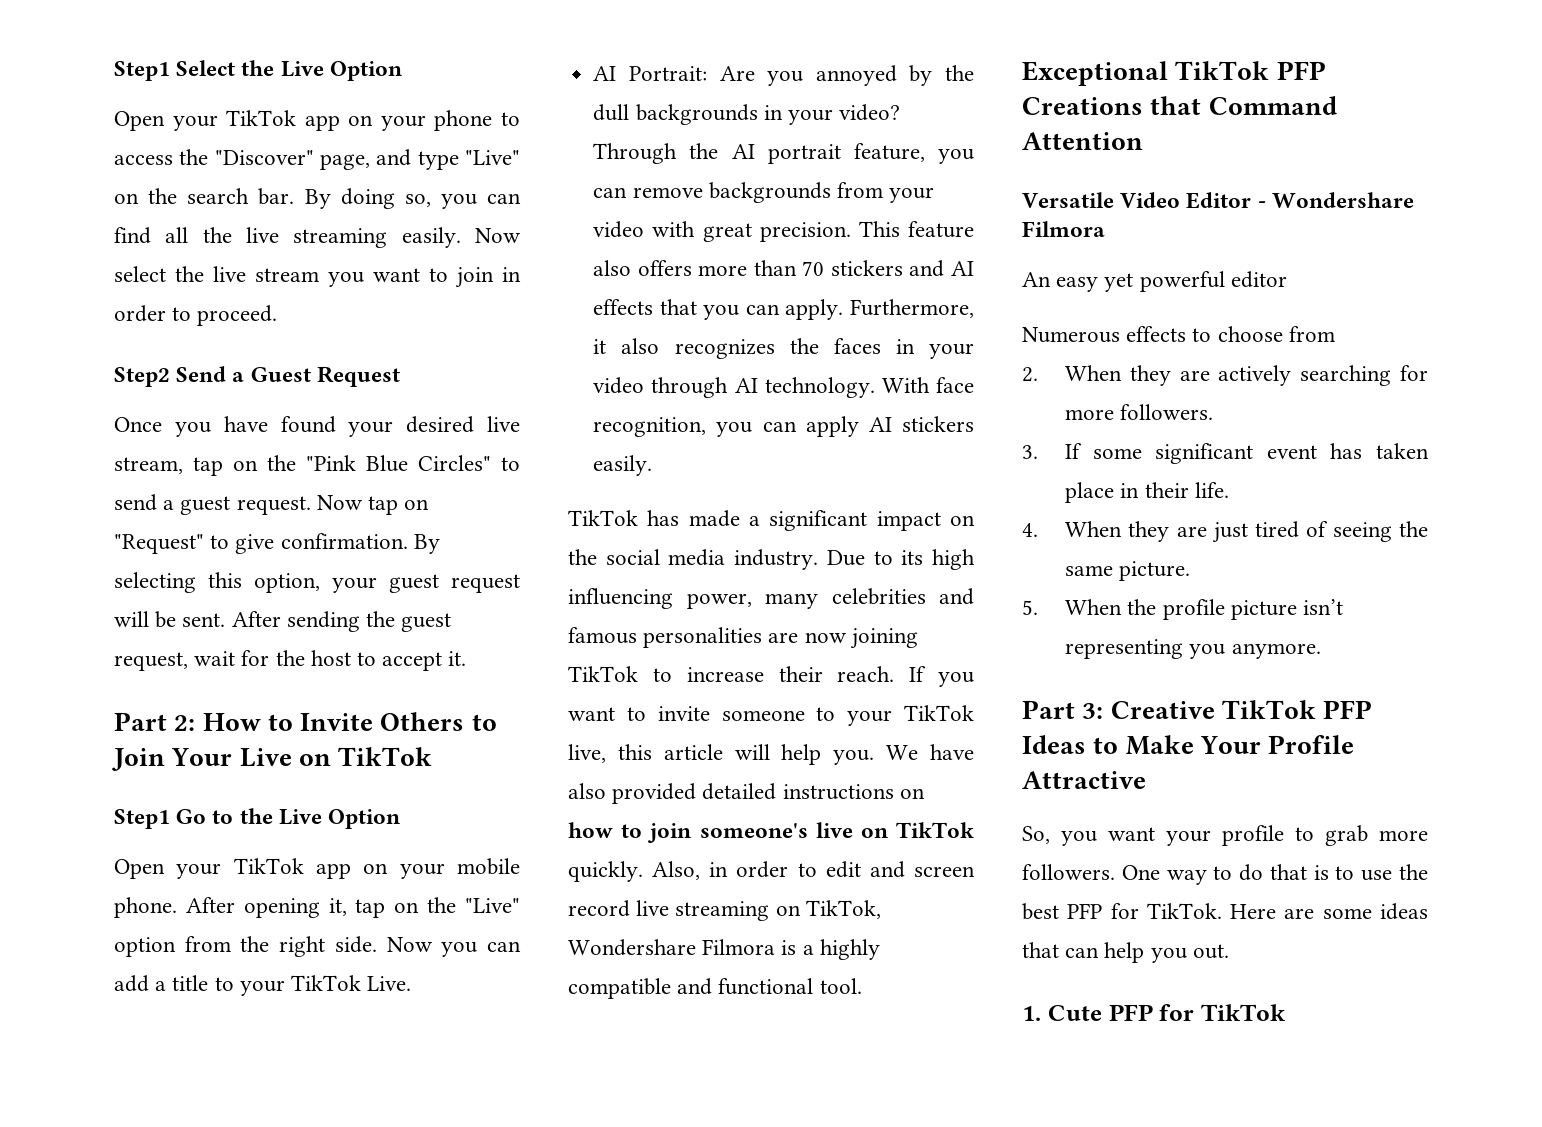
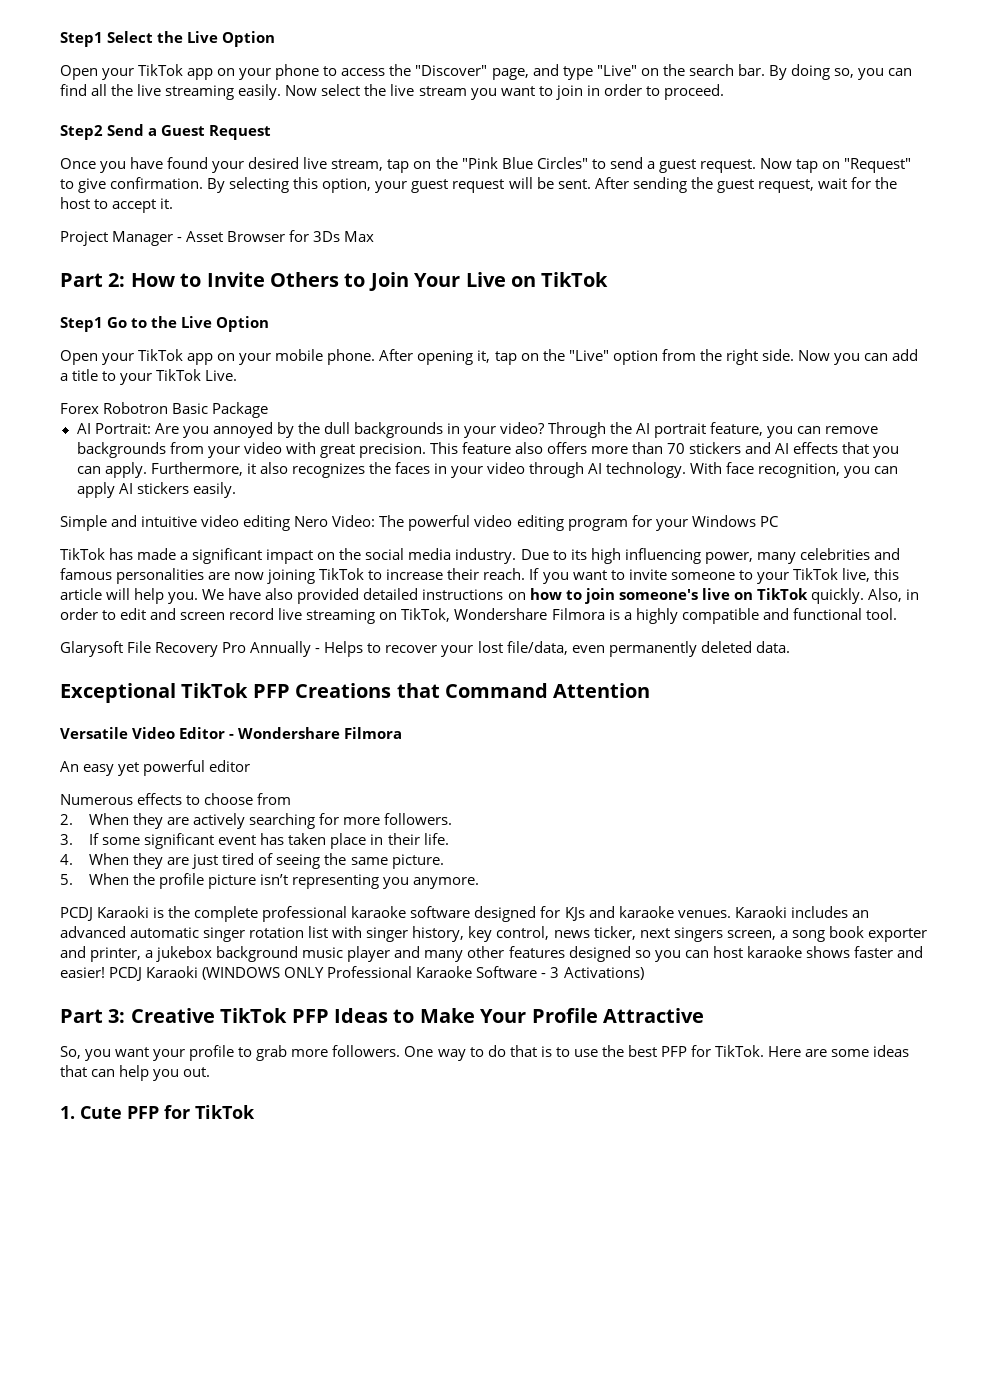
(467, 658) none -> [60,230,375,246] // Project Manager - Asset Browser for 3Ds Max
(412, 983) none -> [60,402,269,418] // Forex Robotron Basic Package
(653, 465) none -> [60,515,779,531] // Simple and intuitive video editing Nero Video: The powerful video editing program for your Windows PC
(862, 986) none -> [60,641,790,657] // Glarysoft File Recovery Pro Annually - Helps to recover your lost file/data, even permanently deleted data.
(1321, 651) none -> [60,906,869,922] [60,926,927,942] [60,946,923,962] [60,966,644,981] // PCDJ Karaoki is the complete professional karaoke software designed for KJs and karaoke venues. Karaoki includes an advanced automatic singer rotation list with singer history, key control, news ticker, next singers screen, a song book exporter and printer, a jukebox background music player and many other features designed so you can host karaoke shows faster and easier! PCDJ Karaoki (WINDOWS ONLY Professional Karaoke Software - 3 Activations)

